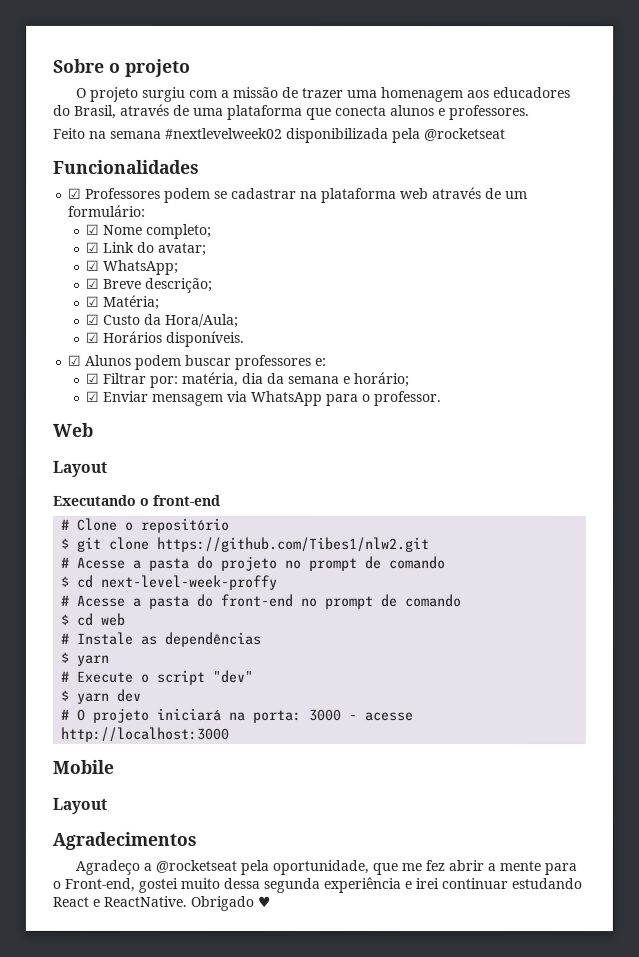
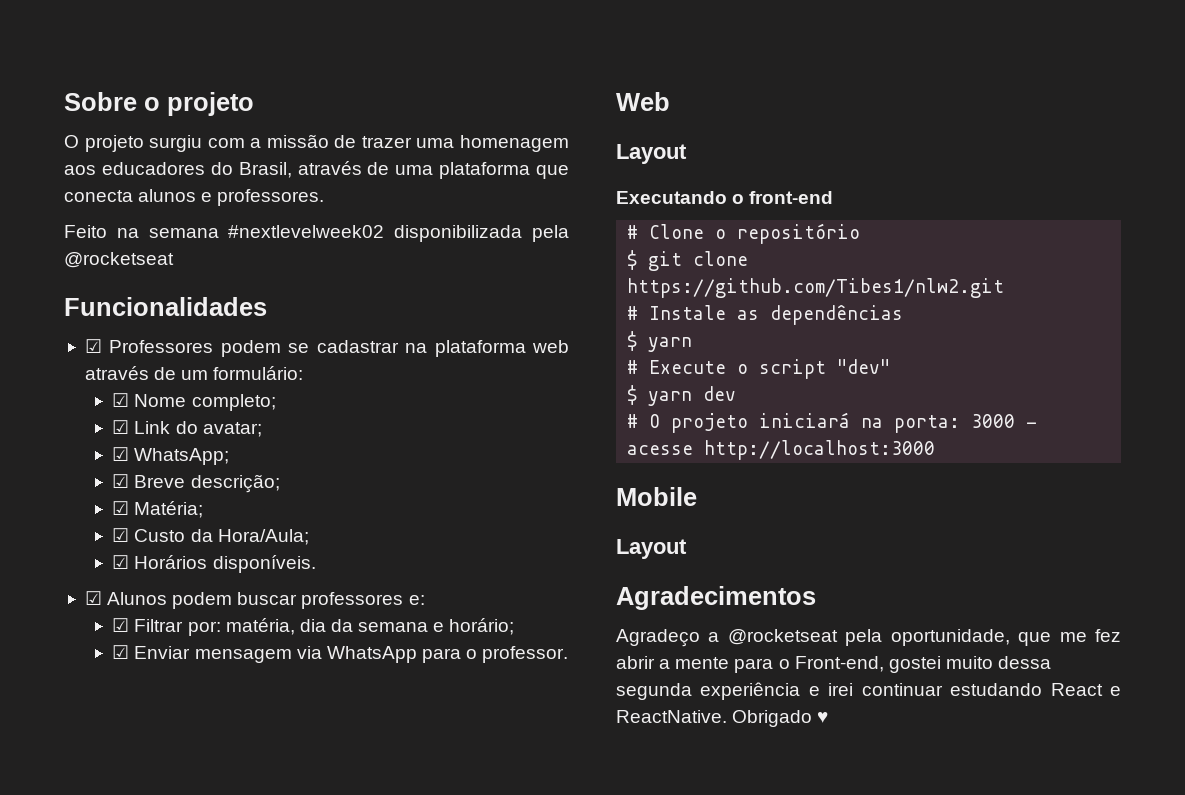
[60,555,446,572] [60,574,278,590] [60,593,462,610] [60,612,126,626] // # Acesse a pasta do projeto no prompt de comando // $ cd next-level-week-proffy // # Acesse a pasta do front-end no prompt de comando // $ cd web -> (1005, 288) none

